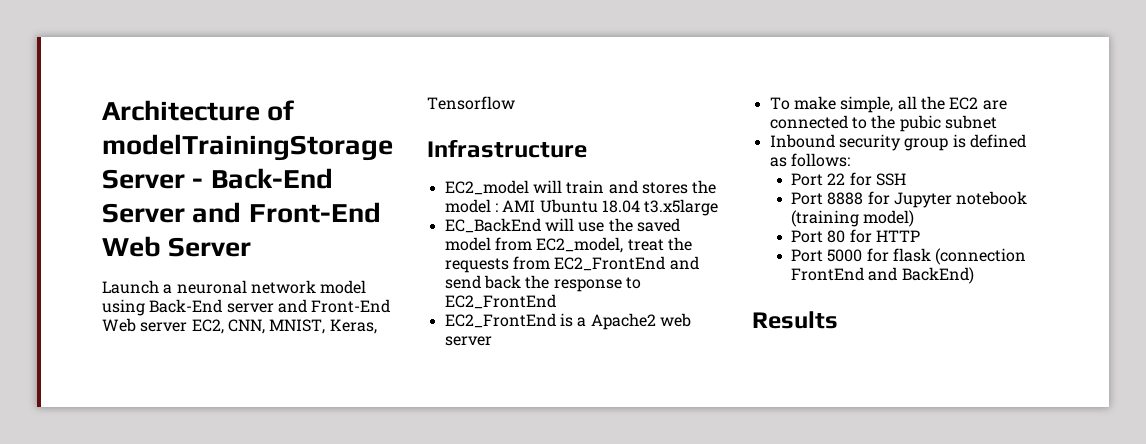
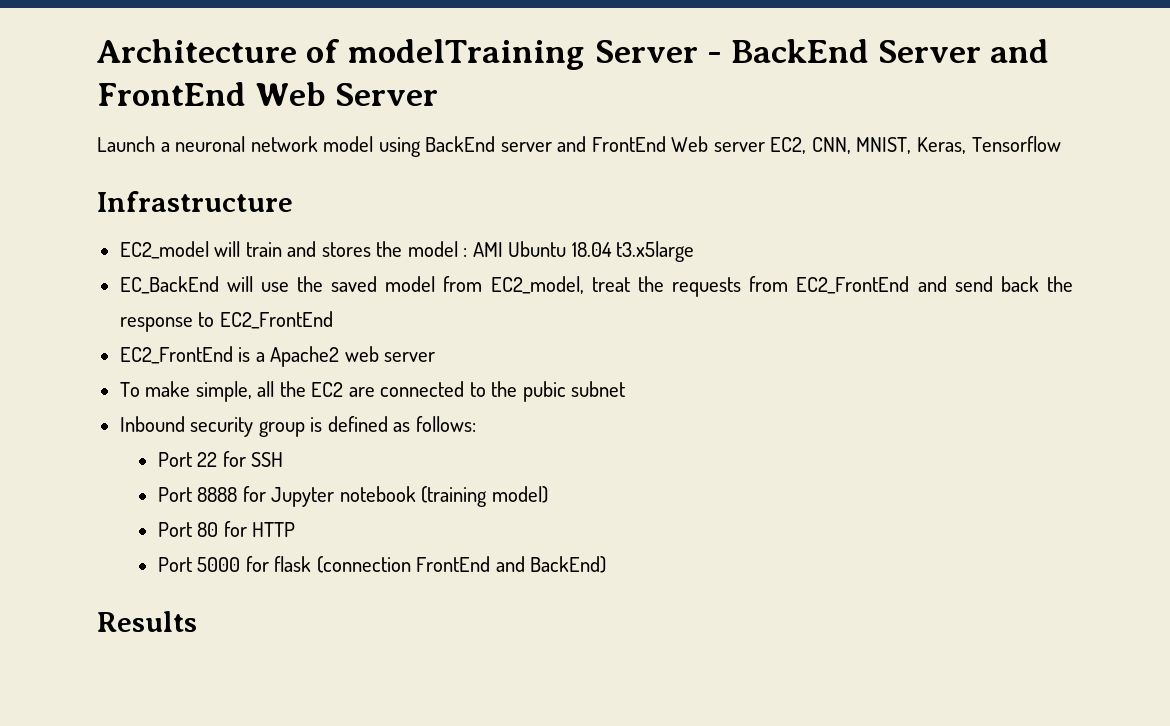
[102,134,393,161] modelTrainingStorage -> [347,39,586,70] modelTraining
[210,168,333,189] Back-End -> [730,39,869,63] BackEnd
[248,202,381,223] Front-End -> [97,82,246,106] FrontEnd
[149,299,223,313] Back-End -> [425,136,496,152] BackEnd
[311,299,391,313] Front-End -> [591,136,666,152] FrontEnd

